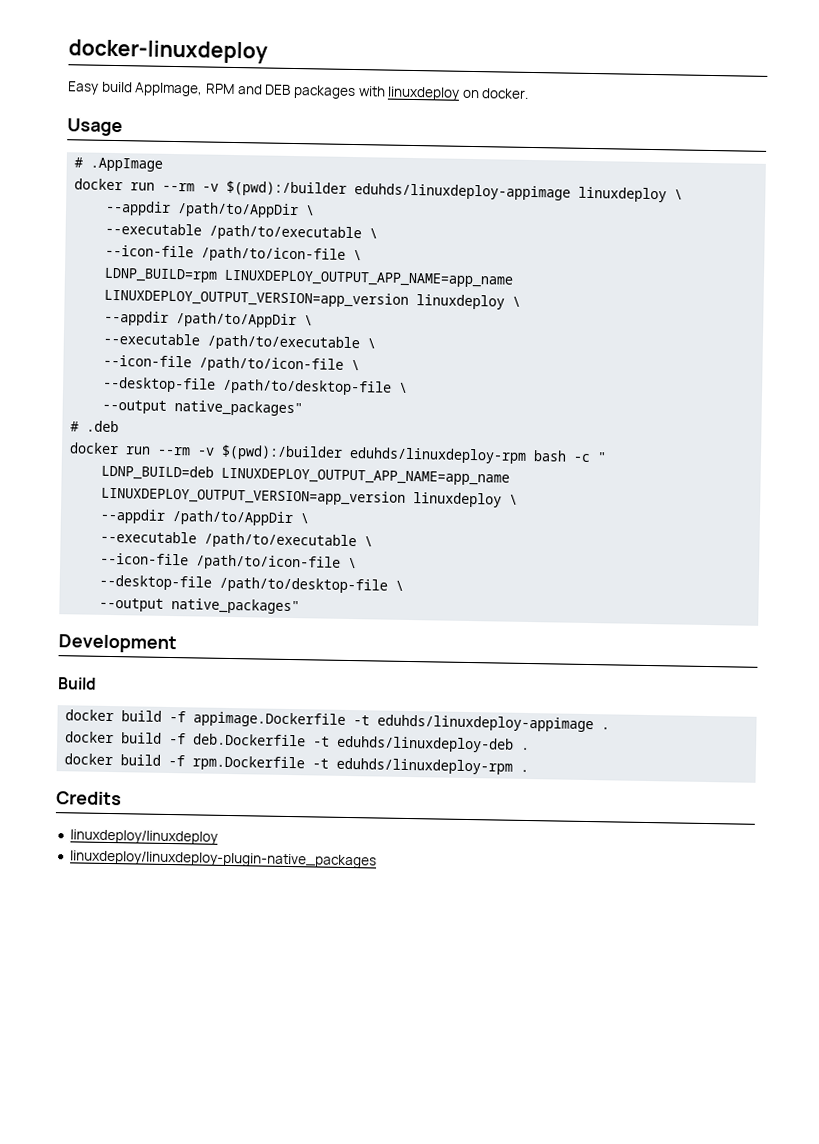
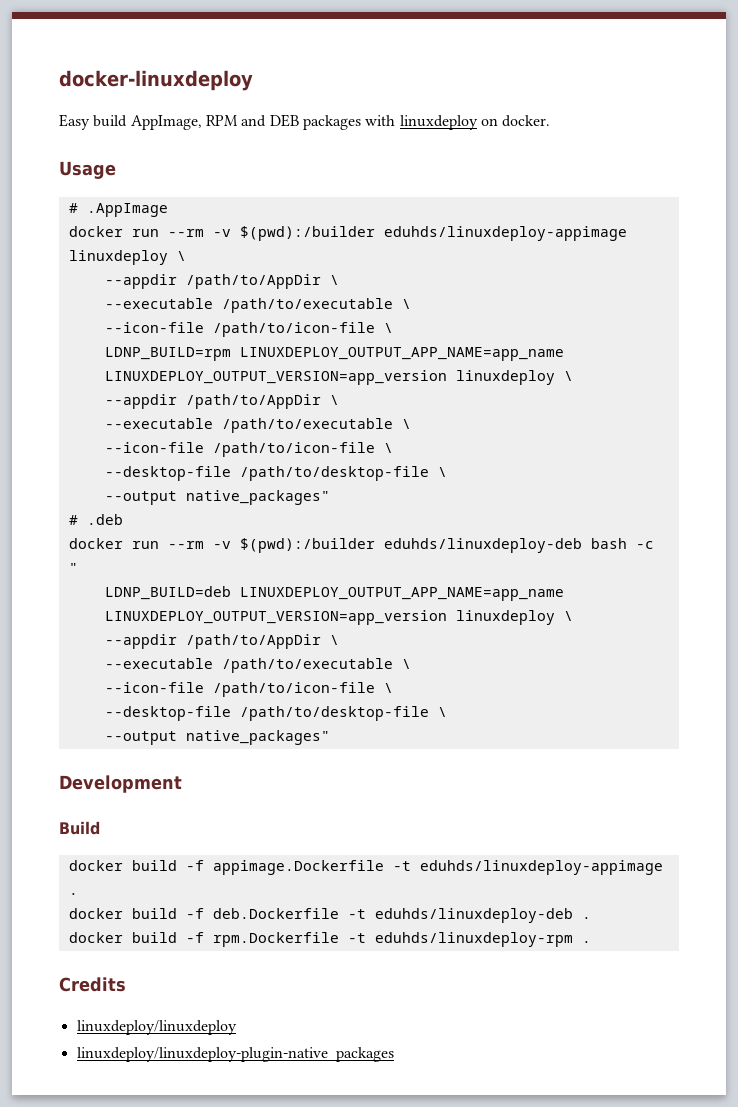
[349,446,528,464] eduhds/linuxdeploy-rpm -> [383,538,582,553] eduhds/linuxdeploy-deb

